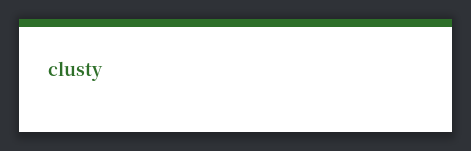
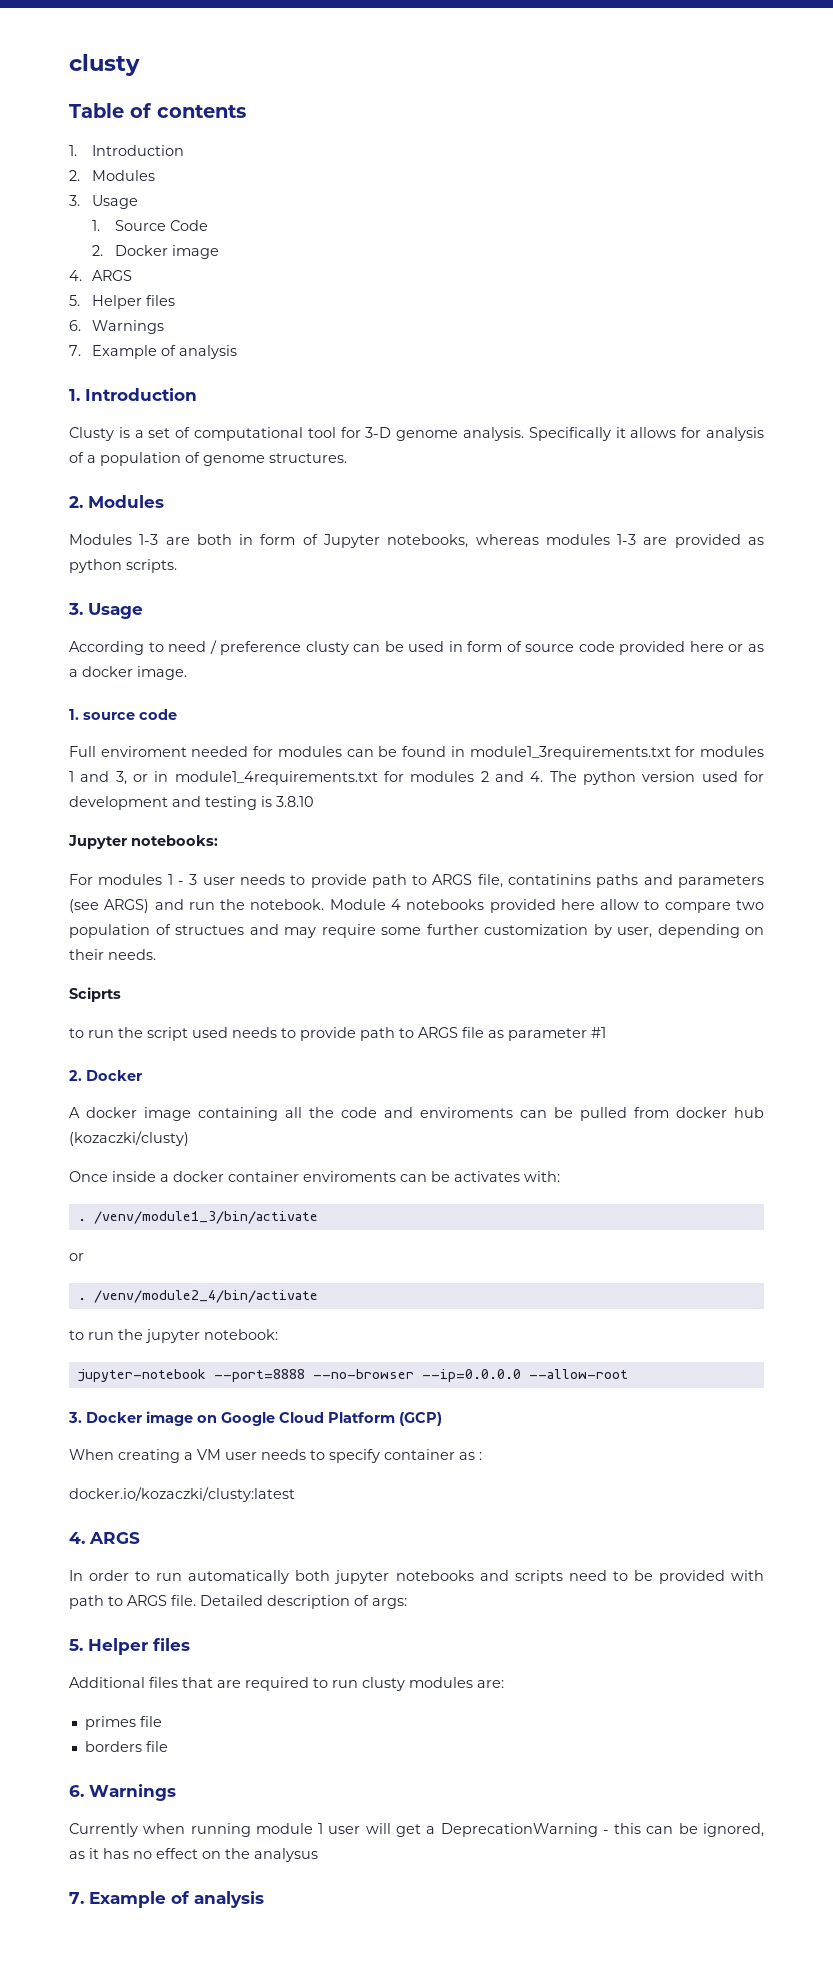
[48,61,103,81] clusty -> [69,54,140,76] [69,103,246,118] [69,145,185,156] [69,170,156,181] [69,195,139,209] [92,220,209,231] [92,245,220,259] [69,270,133,281] [69,295,176,309] [69,320,165,334] [69,345,238,359] [69,388,197,401] [69,427,764,441] [69,452,347,466] [69,495,164,508] [69,534,765,548] [69,559,177,573] [68,603,143,619] [69,640,764,655] [69,666,187,680] [69,709,177,720] [69,746,765,760] [69,771,764,785] [69,796,314,810] [68,835,218,849] [69,874,764,888] [69,899,765,913] [69,924,764,938] [69,949,156,960] [69,987,121,1002] [69,1027,606,1041] [69,1070,142,1081] [69,1107,764,1121] [69,1131,189,1146] [69,1171,560,1182] [77,1211,318,1224] [69,1253,84,1261] [77,1290,318,1303] [69,1329,278,1343] [77,1369,628,1382] [68,1411,442,1426] [69,1449,482,1463] [69,1487,295,1502] [69,1532,140,1544] [69,1570,764,1584] [69,1595,407,1609] [69,1638,190,1655] [69,1677,504,1691] [84,1716,162,1730] [84,1741,168,1752] [69,1784,176,1801] [69,1823,765,1837] [69,1848,318,1862] [69,1891,264,1908] clusty // Table of contents // 1. Introduction // 2. Modules // 3. Usage // 1. Source Code // 2. Docker image // 4. ARGS // 5. Helper files // 6. Warnings // 7. Example of analysis // 1. Introduction // Clusty is a set of computational tool for 3-D genome analysis. Specifically it allows for analysis of a population of genome structures. // 2. Modules // Modules 1-3 are both in form of Jupyter notebooks, whereas modules 1-3 are provided as python scripts. // 3. Usage // According to need / preference clusty can be used in form of source code provided here or as a docker image. // 1. source code // Full enviroment needed for modules can be found in module1_3requirements.txt for modules 1 and 3, or in module1_4requirements.txt for modules 2 and 4. The python version used for development and testing is 3.8.10 // Jupyter notebooks: // For modules 1 - 3 user needs to provide path to ARGS file, contatinins paths and parameters (see ARGS) and run the notebook. Module 4 notebooks provided here allow to compare two population of structues and may require some further customization by user, depending on their needs. // Sciprts // to run the script used needs to provide path to ARGS file as parameter #1 // 2. Docker // A docker image containing all the code and enviroments can be pulled from docker hub (kozaczki/clusty) // Once inside a docker container enviroments can be activates with: // . /venv/module1_3/bin/activate // or // . /venv/module2_4/bin/activate // to run the jupyter notebook: // jupyter-notebook --port=8888 --no-browser --ip=0.0.0.0 --allow-root // 3. Docker image on Google Cloud Platform (GCP) // When creating a VM user needs to specify container as : // docker.io/kozaczki/clusty:latest // 4. ARGS // In order to run automatically both jupyter notebooks and scripts need to be provided with path to ARGS file. Detailed description of args: // 5. Helper files // Additional files that are required to run clusty modules are: // primes file // borders file // 6. Warnings // Currently when running module 1 user will get a DeprecationWarning - this can be ignored, as it has no effect on the analysus // 7. Example of analysis

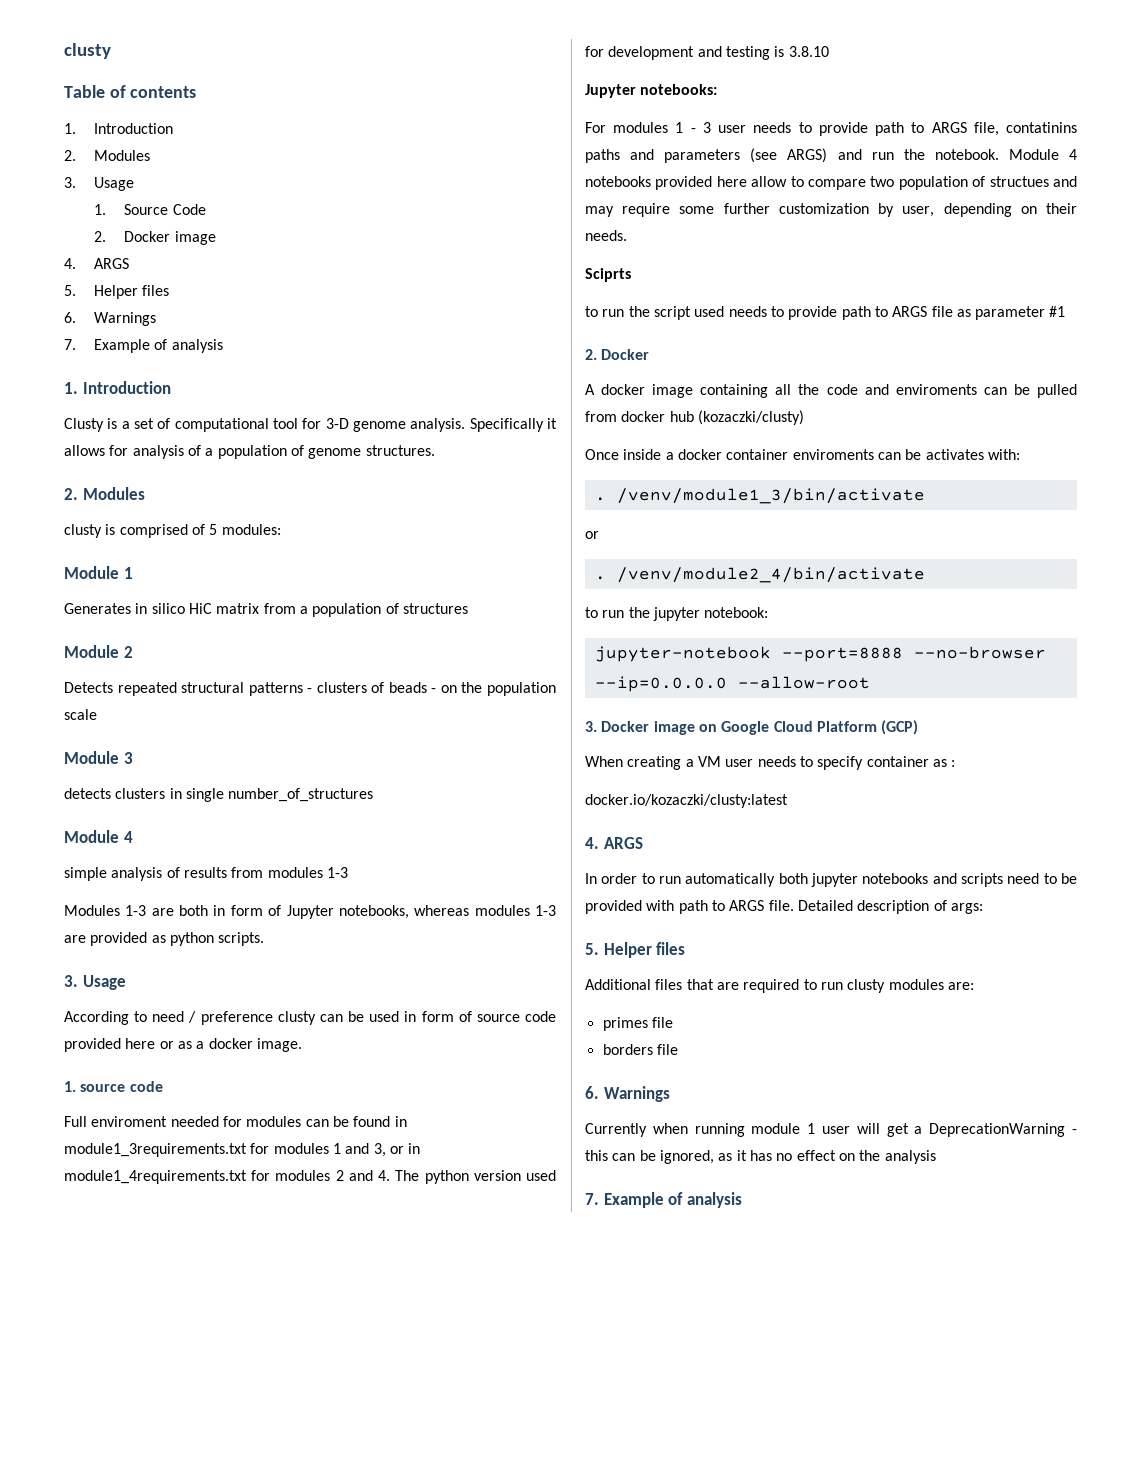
(164, 501) none -> [64,524,281,538] [64,566,133,579] [64,603,468,617] [64,645,133,658] [64,682,557,696] [64,709,97,720] [64,751,133,764] [64,788,374,802] [64,830,133,843] [64,867,348,881] // clusty is comprised of 5 modules: // Module 1 // Generates in silico HiC matrix from a population of structures // Module 2 // Detects repeated structural patterns - clusters of beads - on the population scale // Module 3 // detects clusters in single number_of_structures // Module 4 // simple analysis of results from modules 1-3
[254,1848,318,1862] analysus -> [884,1150,936,1164] analysis

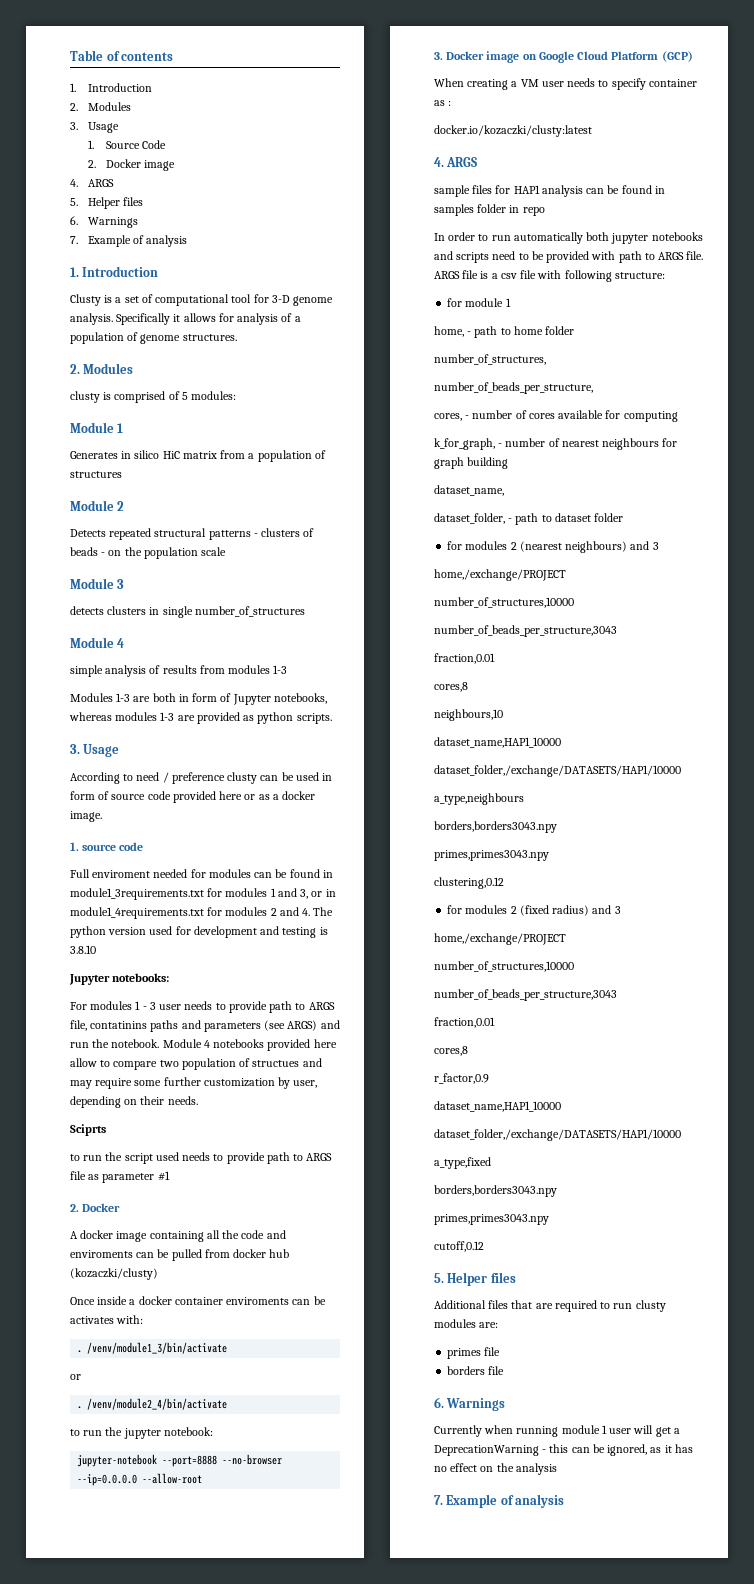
[64,43,111,59] clusty // -> (70, 55) none
(643, 843) none -> [434,185,665,197] [434,204,545,216] // sample files for HAP1 analysis can be found in samples folder in repo
[797,900,983,914] Detailed description of args: -> [434,270,665,282] [447,298,511,307] [434,326,575,338] [434,354,546,365] [434,382,593,394] [434,410,678,422] [434,438,678,450] [434,457,509,469] [434,485,504,496] [434,513,624,525] [447,541,659,553] [434,569,566,581] [434,597,574,608] [434,625,617,637] [434,653,495,664] [434,682,468,692] [434,709,503,721] [434,737,561,748] [434,765,681,777] [434,793,524,805] [434,821,557,833] [434,850,549,861] [434,877,504,889] [447,905,621,916] [434,933,566,945] [434,961,574,972] [434,989,617,1001] [434,1017,495,1028] [434,1046,468,1056] [434,1073,489,1084] [434,1101,561,1112] [434,1129,681,1141] [434,1157,491,1169] [434,1185,557,1197] [434,1214,549,1225] [434,1241,484,1252] ARGS file is a csv file with following structure: // for module 1 // home, - path to home folder // number_of_structures, // number_of_beads_per_structure, // cores, - number of cores available for computing // k_for_graph, - number of nearest neighbours for graph building // dataset_name, // dataset_folder, - path to dataset folder // for modules 2 (nearest neighbours) and 3 // home,/exchange/PROJECT // number_of_structures,10000 // number_of_beads_per_structure,3043 // fraction,0.01 // cores,8 // neighbours,10 // dataset_name,HAP1_10000 // dataset_folder,/exchange/DATASETS/HAP1/10000 // a_type,neighbours // borders,borders3043.npy // primes,primes3043.npy // clustering,0.12 // for modules 2 (fixed radius) and 3 // home,/exchange/PROJECT // number_of_structures,10000 // number_of_beads_per_structure,3043 // fraction,0.01 // cores,8 // r_factor,0.9 // dataset_name,HAP1_10000 // dataset_folder,/exchange/DATASETS/HAP1/10000 // a_type,fixed // borders,borders3043.npy // primes,primes3043.npy // cutoff,0.12

